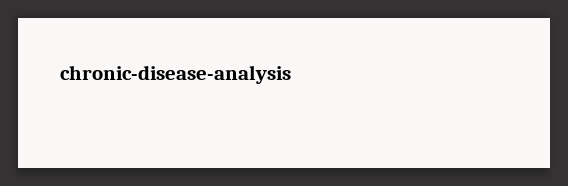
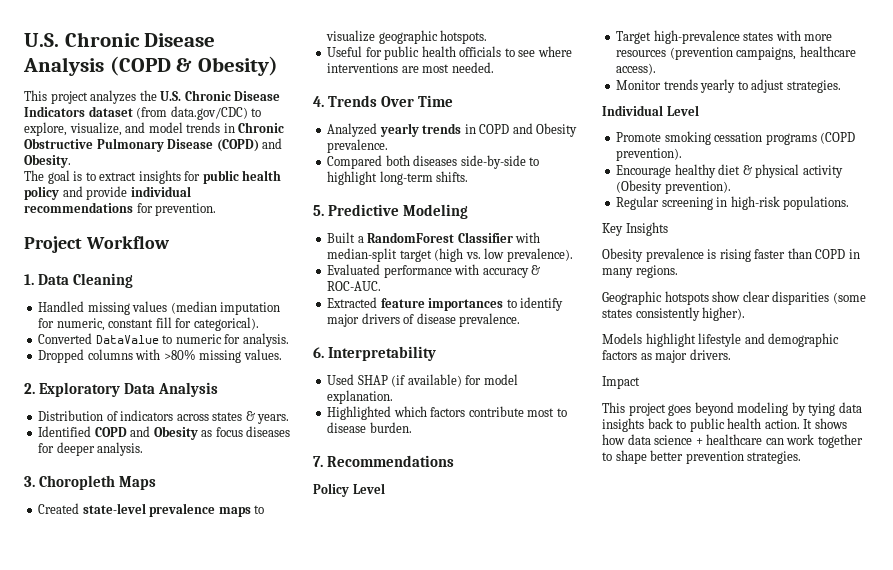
[60,65,291,84] chronic-disease-analysis -> [24,32,216,47] [23,56,278,76] [24,90,281,104] [24,106,262,120] [24,122,285,136] [24,138,283,152] [24,154,71,168] [24,170,282,184] [24,186,191,200] [24,202,217,216] [24,236,170,253] [24,273,134,288] [38,301,281,315] [38,317,259,331] [38,333,289,347] [38,349,282,363] [24,382,219,397] [38,410,290,424] [38,426,291,440] [38,442,144,456] [24,475,157,490] [38,503,265,517] [326,30,488,44] [327,46,572,60] [327,62,494,73] [313,95,454,107] [327,123,578,137] [327,139,389,153] [327,155,540,169] [327,171,469,185] [313,204,469,219] [327,232,541,243] [327,248,573,262] [327,264,541,278] [327,281,382,291] [327,297,564,311] [327,313,521,327] [313,346,437,361] [327,374,518,387] [327,390,394,404] [327,406,567,420] [327,422,412,433] [313,455,455,467] [313,483,385,497] [616,30,833,44] [616,46,856,60] [616,63,657,75] [616,79,841,93] [602,105,699,116] [616,131,856,145] [616,148,683,161] [616,164,843,178] [616,180,731,194] [616,196,850,210] [602,222,668,236] [602,248,860,262] [602,265,678,278] [602,291,866,305] [602,307,746,321] [602,333,840,347] [602,349,731,363] [602,376,640,389] [602,402,862,416] [602,418,847,432] [602,434,863,448] [602,450,802,464] U.S. Chronic Disease Analysis (COPD & Obesity) // This project analyzes the U.S. Chronic Disease Indicators dataset (from data.gov/CDC) to explore, visualize, and model trends in Chronic Obstructive Pulmonary Disease (COPD) and Obesity. // The goal is to extract insights for public health policy and provide individual recommendations for prevention. // Project Workflow // 1. Data Cleaning // Handled missing values (median imputation for numeric, constant fill for categorical). // Converted DataValue to numeric for analysis. // Dropped columns with >80% missing values. // 2. Exploratory Data Analysis // Distribution of indicators across states & years. // Identified COPD and Obesity as focus diseases for deeper analysis. // 3. Choropleth Maps // Created state-level prevalence maps to visualize geographic hotspots. // Useful for public health officials to see where interventions are most needed. // 4. Trends Over Time // Analyzed yearly trends in COPD and Obesity prevalence. // Compared both diseases side-by-side to highlight long-term shifts. // 5. Predictive Modeling // Built a RandomForest Classifier with median-split target (high vs. low prevalence). // Evaluated performance with accuracy & ROC-AUC. // Extracted feature importances to identify major drivers of disease prevalence. // 6. Interpretability // Used SHAP (if available) for model explanation. // Highlighted which factors contribute most to disease burden. // 7. Recommendations // Policy Level // Target high-prevalence states with more resources (prevention campaigns, healthcare access). // Monitor trends yearly to adjust strategies. // Individual Level // Promote smoking cessation programs (COPD prevention). // Encourage healthy diet & physical activity (Obesity prevention). // Regular screening in high-risk populations. // Key Insights // Obesity prevalence is rising faster than COPD in many regions. // Geographic hotspots show clear disparities (some states consistently higher). // Models highlight lifestyle and demographic factors as major drivers. // Impact // This project goes beyond modeling by tying data insights back to public health action. It shows how data science + healthcare can work together to shape better prevention strategies.

